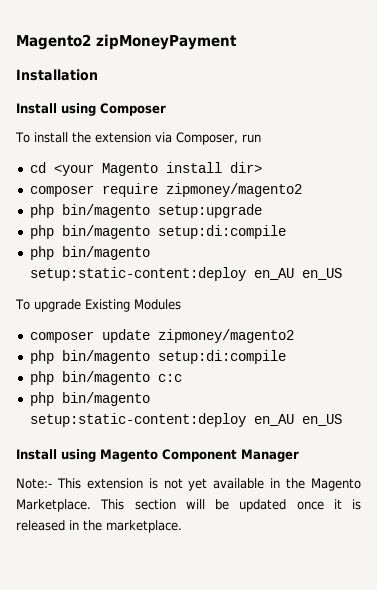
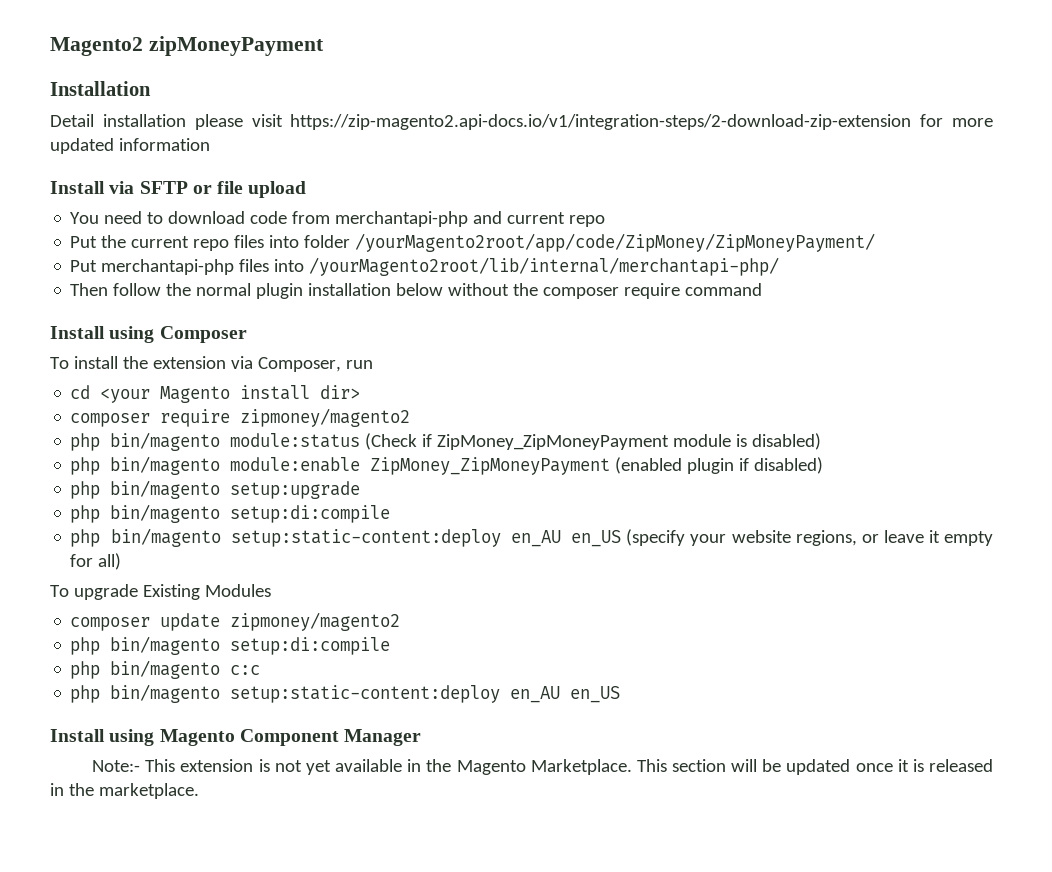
(98, 75) none -> [50,114,993,130] [50,138,210,154] [50,181,307,198] [70,211,606,227] [70,233,876,252] [70,257,780,276] [70,283,763,299] // Detail installation please visit https://zip-magento2.api-docs.io/v1/integration-steps/2-download-zip-extension for more updated information // Install via SFTP or file upload // You need to download code from merchantapi-php and current repo // Put the current repo files into folder /yourMagento2root/app/code/ZipMoney/ZipMoneyPayment/ // Put merchantapi-php files into /yourMagento2root/lib/internal/merchantapi-php/ // Then follow the normal plugin installation below without the composer require command
(302, 190) none -> [70,432,822,451] [70,456,824,475] // php bin/magento module:status (Check if ZipMoney_ZipMoneyPayment module is disabled) // php bin/magento module:enable ZipMoney_ZipMoneyPayment (enabled plugin if disabled)
(342, 274) none -> [626,529,994,546] [70,553,122,570] (specify your website regions, or leave it empty for all)

